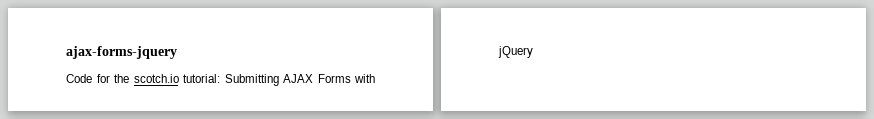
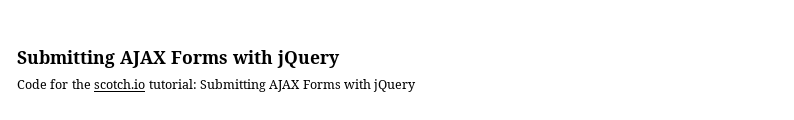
[66,46,177,59] ajax-forms-jquery -> [17,50,340,68] Submitting AJAX Forms with jQuery

